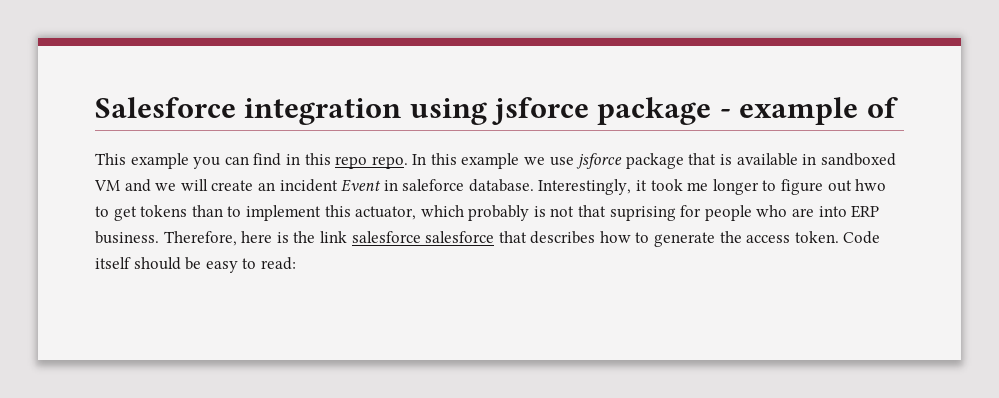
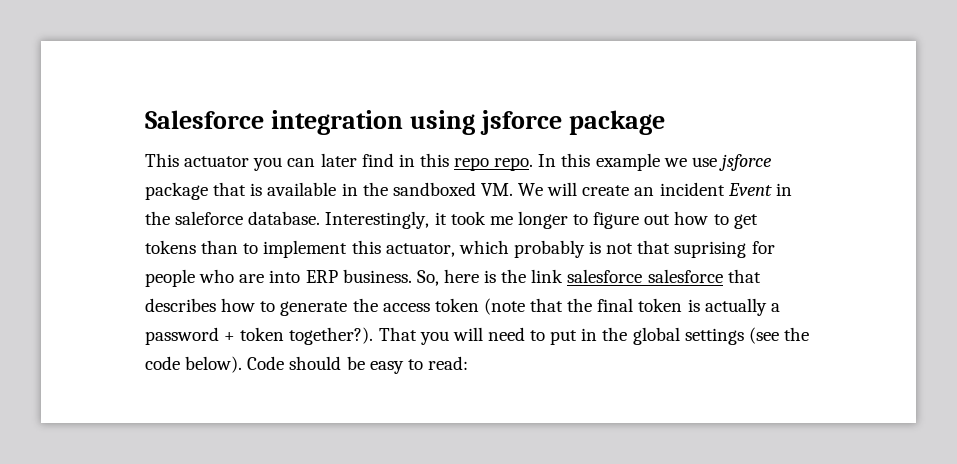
[719,97,898,125] - example of -> (666, 122) none
[130,153,189,169] example -> [184,156,250,167] actuator
(249, 160) none -> [320,153,357,167] later
[820,153,896,166] [94,179,177,192] sandboxed VM and we -> [362,182,544,196] the sandboxed VM. We
(398, 185) none -> [145,211,170,225] the
[855,179,887,191] hwo -> [674,211,709,225] how
[163,231,237,246] Therefore, -> [416,270,439,286] So,
[794,231,881,244] [95,257,131,269] token. Code itself -> [434,298,780,316] [145,327,809,345] [145,356,285,373] token (note that the final token is actually a password + token together?). That you will need to put in the global settings (see the code below). Code

